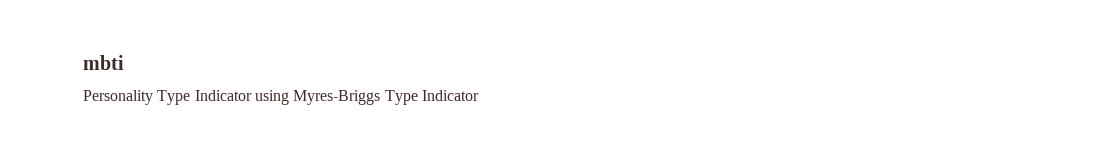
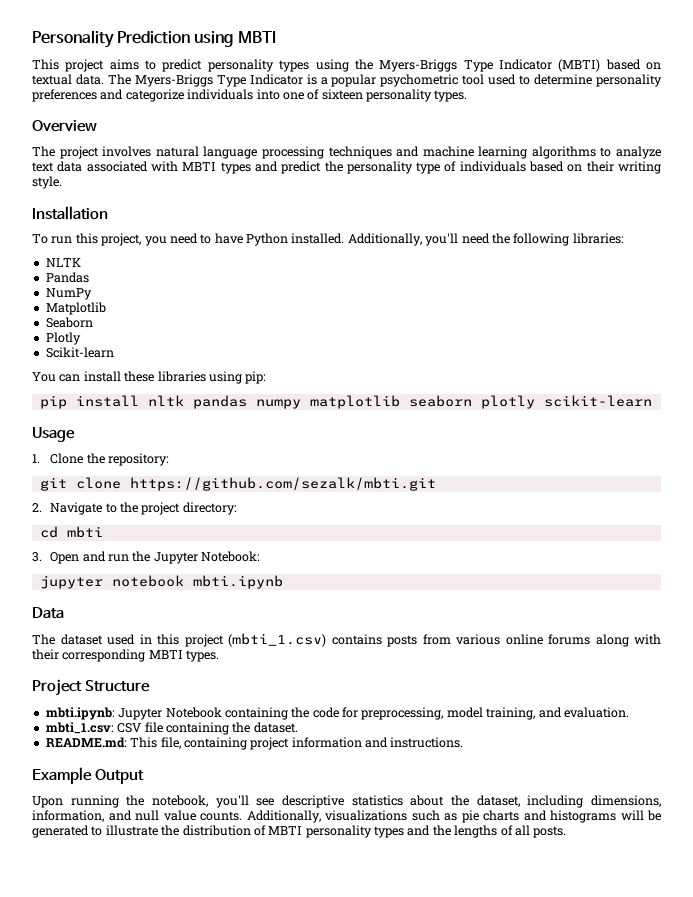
[83,55,124,70] [83,90,479,105] mbti // Personality Type Indicator using Myres-Briggs Type Indicator -> [32,30,276,48] [32,59,661,72] [32,74,663,87] [32,89,468,102] [32,120,97,132] [32,146,661,159] [32,161,661,174] [32,176,62,189] [32,206,108,220] [32,233,624,246] [45,258,81,267] [45,272,89,283] [45,288,92,300] [45,302,106,315] [45,317,93,328] [45,332,81,345] [45,347,114,358] [32,371,267,384] [39,395,652,409] [32,427,75,442] [32,453,170,466] [39,477,436,491] [32,502,237,515] [39,526,103,538] [32,551,261,564] [39,575,283,589] [32,607,64,619] [32,633,661,647] [32,649,220,662] [32,679,150,696] [45,707,629,720] [45,722,298,735] [45,737,464,750] [32,767,144,784] [32,795,662,808] [32,810,661,823] [32,825,567,838] Personality Prediction using MBTI // This project aims to predict personality types using the Myers-Briggs Type Indicator (MBTI) based on textual data. The Myers-Briggs Type Indicator is a popular psychometric tool used to determine personality preferences and categorize individuals into one of sixteen personality types. // Overview // The project involves natural language processing techniques and machine learning algorithms to analyze text data associated with MBTI types and predict the personality type of individuals based on their writing style. // Installation // To run this project, you need to have Python installed. Additionally, you'll need the following libraries: // NLTK // Pandas // NumPy // Matplotlib // Seaborn // Plotly // Scikit-learn // You can install these libraries using pip: // pip install nltk pandas numpy matplotlib seaborn plotly scikit-learn // Usage // 1. Clone the repository: // git clone https://github.com/sezalk/mbti.git // 2. Navigate to the project directory: // cd mbti // 3. Open and run the Jupyter Notebook: // jupyter notebook mbti.ipynb // Data // The dataset used in this project (mbti_1.csv) contains posts from various online forums along with their corresponding MBTI types. // Project Structure // mbti.ipynb: Jupyter Notebook containing the code for preprocessing, model training, and evaluation. // mbti_1.csv: CSV file containing the dataset. // README.md: This file, containing project information and instructions. // Example Output // Upon running the notebook, you'll see descriptive statistics about the dataset, including dimensions, information, and null value counts. Additionally, visualizations such as pie charts and histograms will be generated to illustrate the distribution of MBTI personality types and the lengths of all posts.

